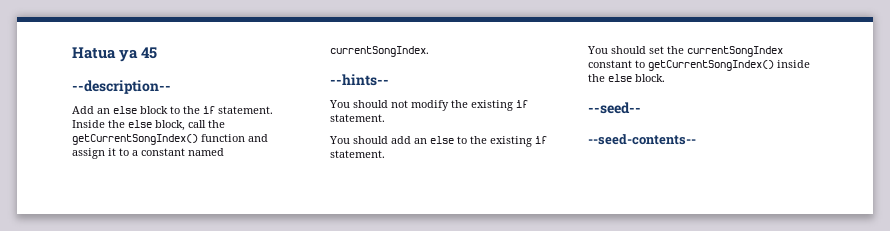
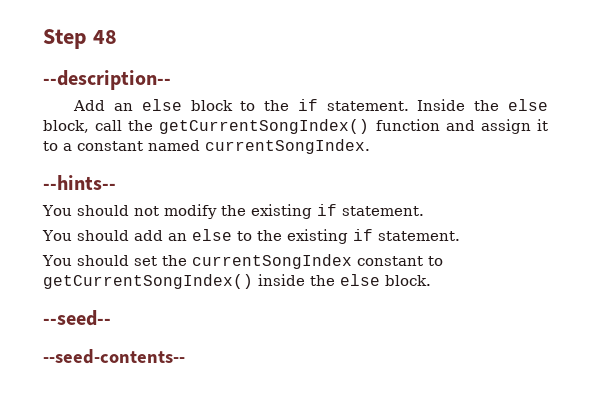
[72,47,158,62] Hatua ya 45 -> [43,29,117,49] Step 48

